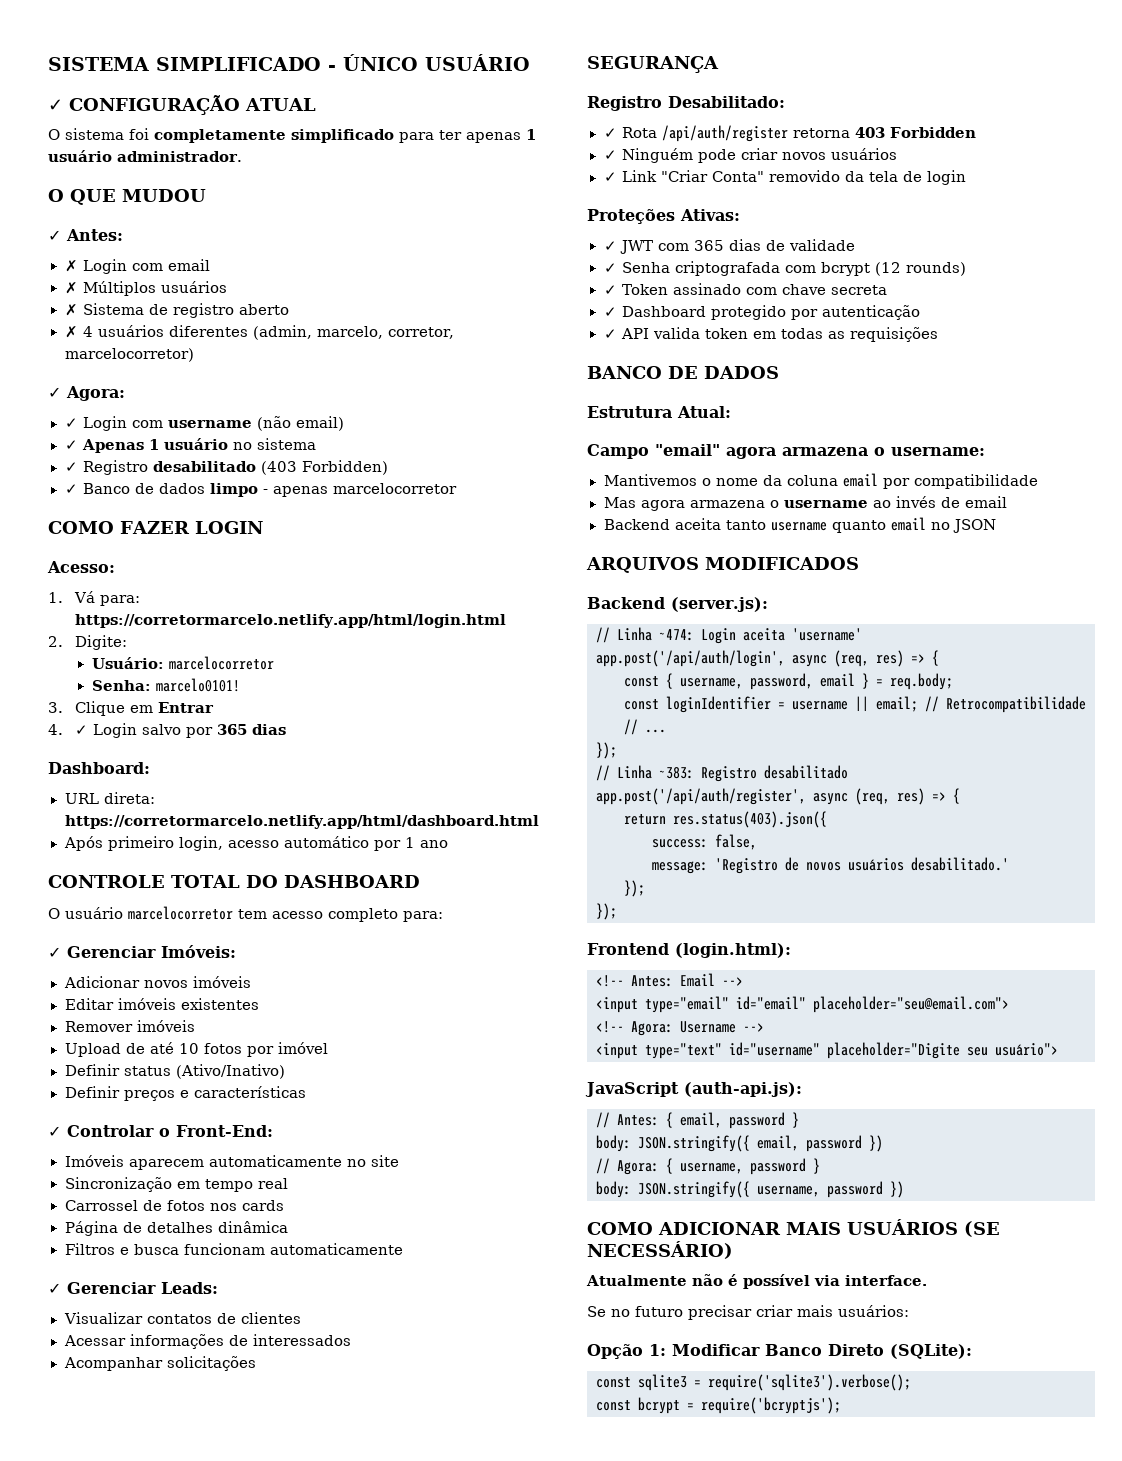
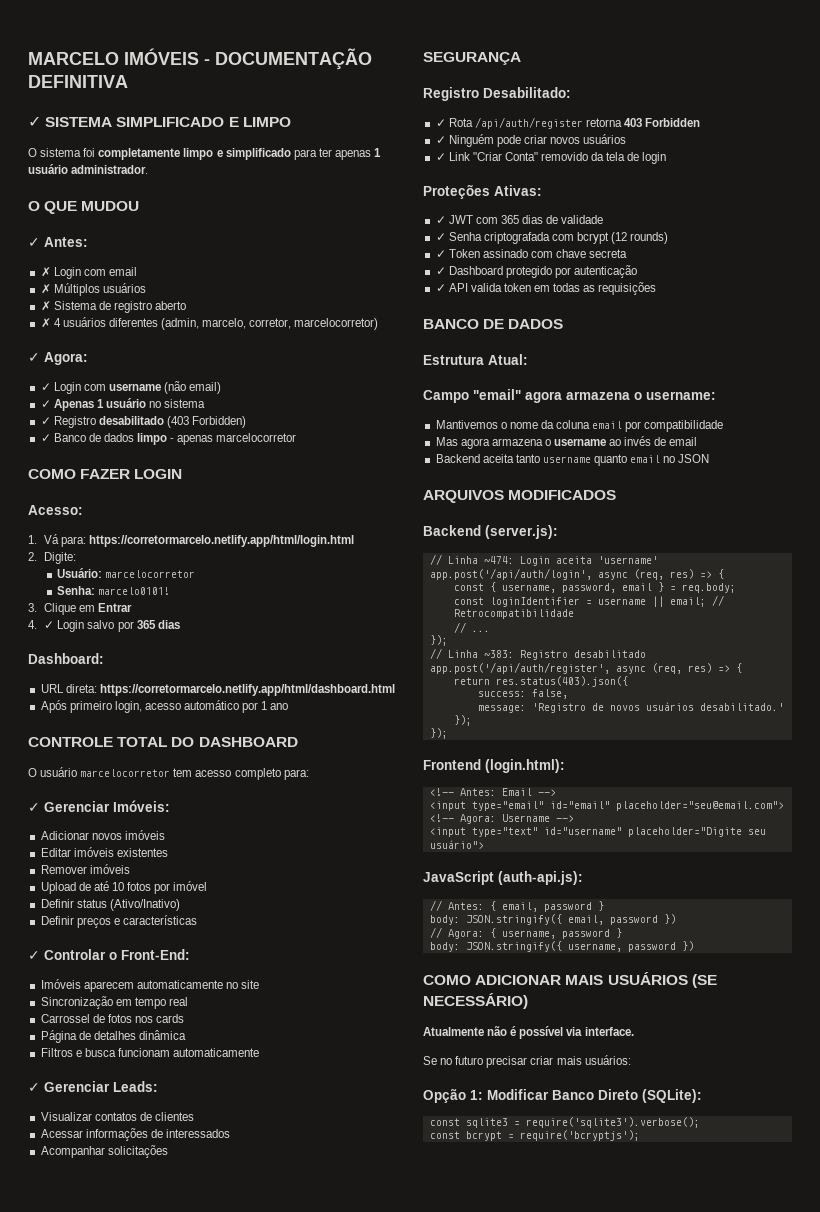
[48,54,530,71] [48,95,316,115] SISTEMA SIMPLIFICADO - ÚNICO USUÁRIO // ✓ CONFIGURAÇÃO ATUAL -> [28,48,372,70] [28,75,128,88] [28,116,291,127] MARCELO IMÓVEIS - DOCUMENTAÇÃO DEFINITIVA // ✓ SISTEMA SIMPLIFICADO E LIMPO
(286, 136) none -> [183,148,223,160] limpo e

